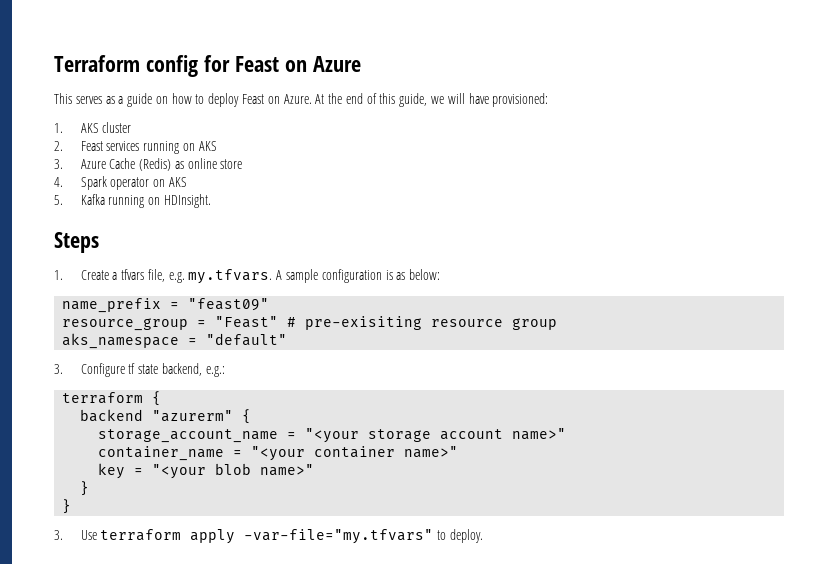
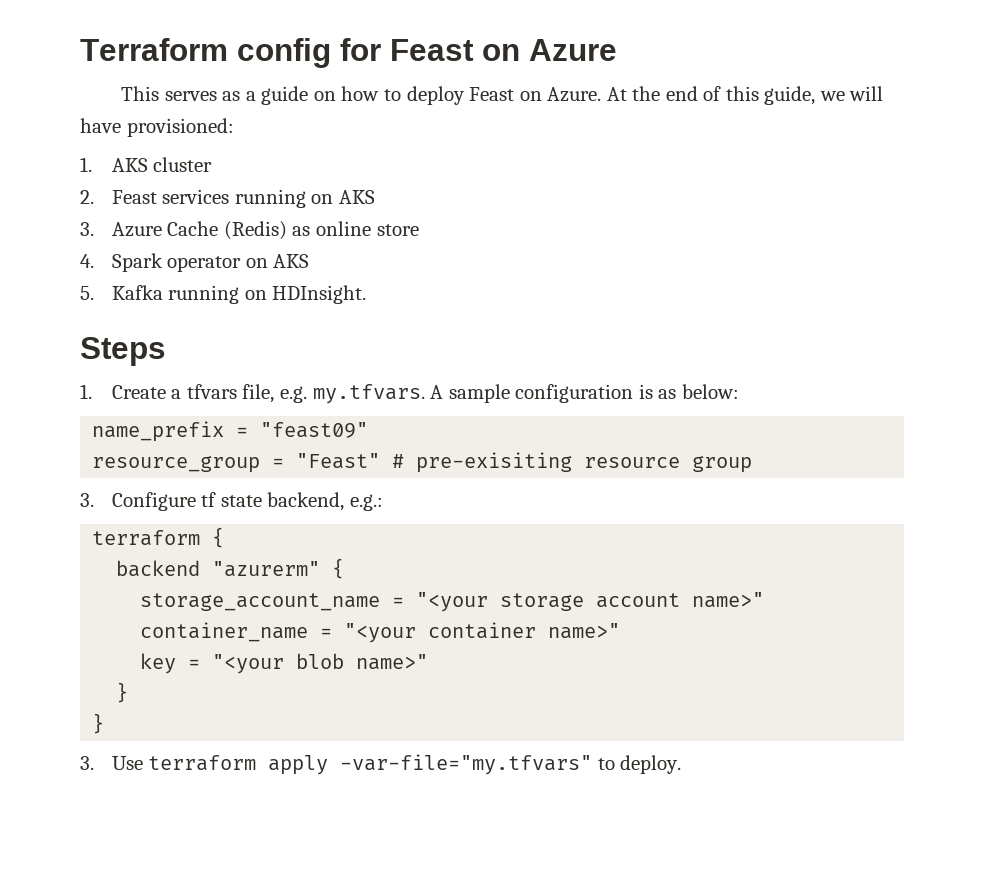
[62,333,288,349] // aks_namespace = "default" -> (753, 464) none

